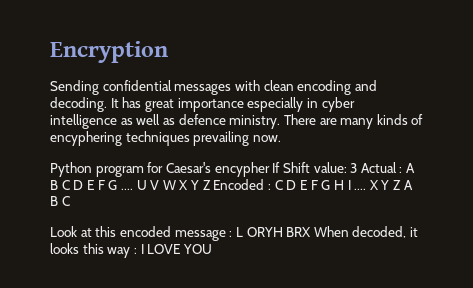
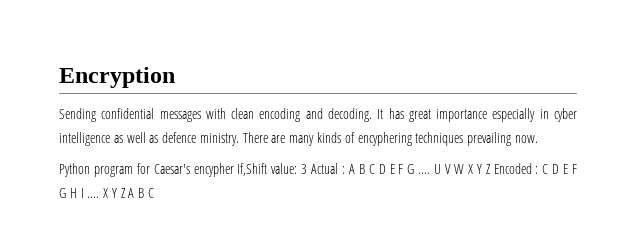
[272,162,310,173] If Shift -> [237,163,268,176] If,Shift
[50,226,419,241] [50,243,212,258] // Look at this encoded message : L ORYH BRX When decoded, it looks this way : I LOVE YOU -> (155, 193) none

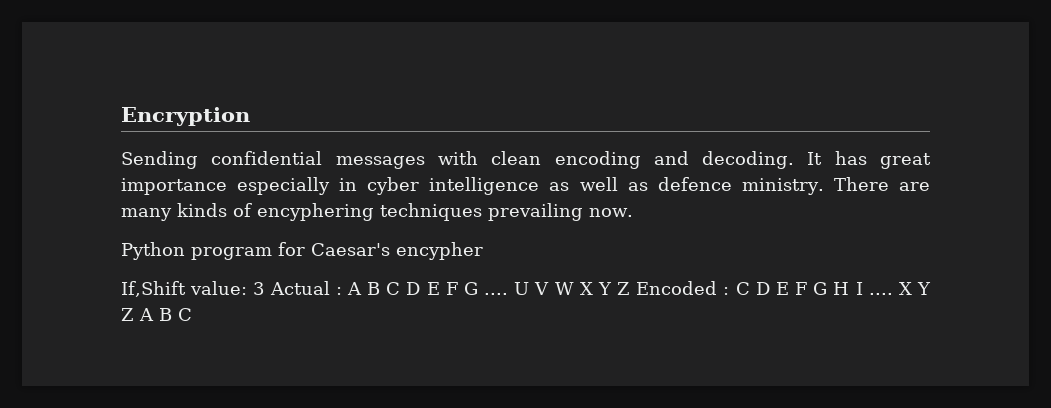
(234, 170) none -> (483, 251) //

